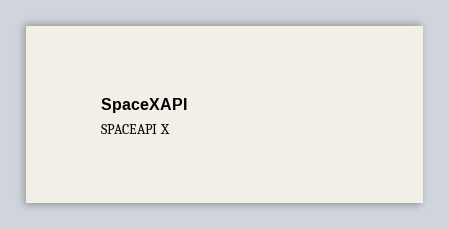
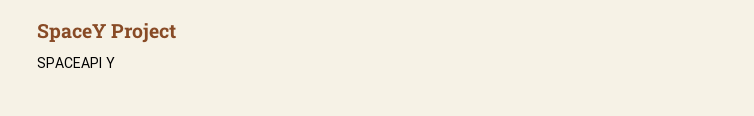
[101,98,187,113] SpaceXAPI -> [37,23,177,43] SpaceY Project
[159,124,170,134] X -> [105,57,115,68] Y

